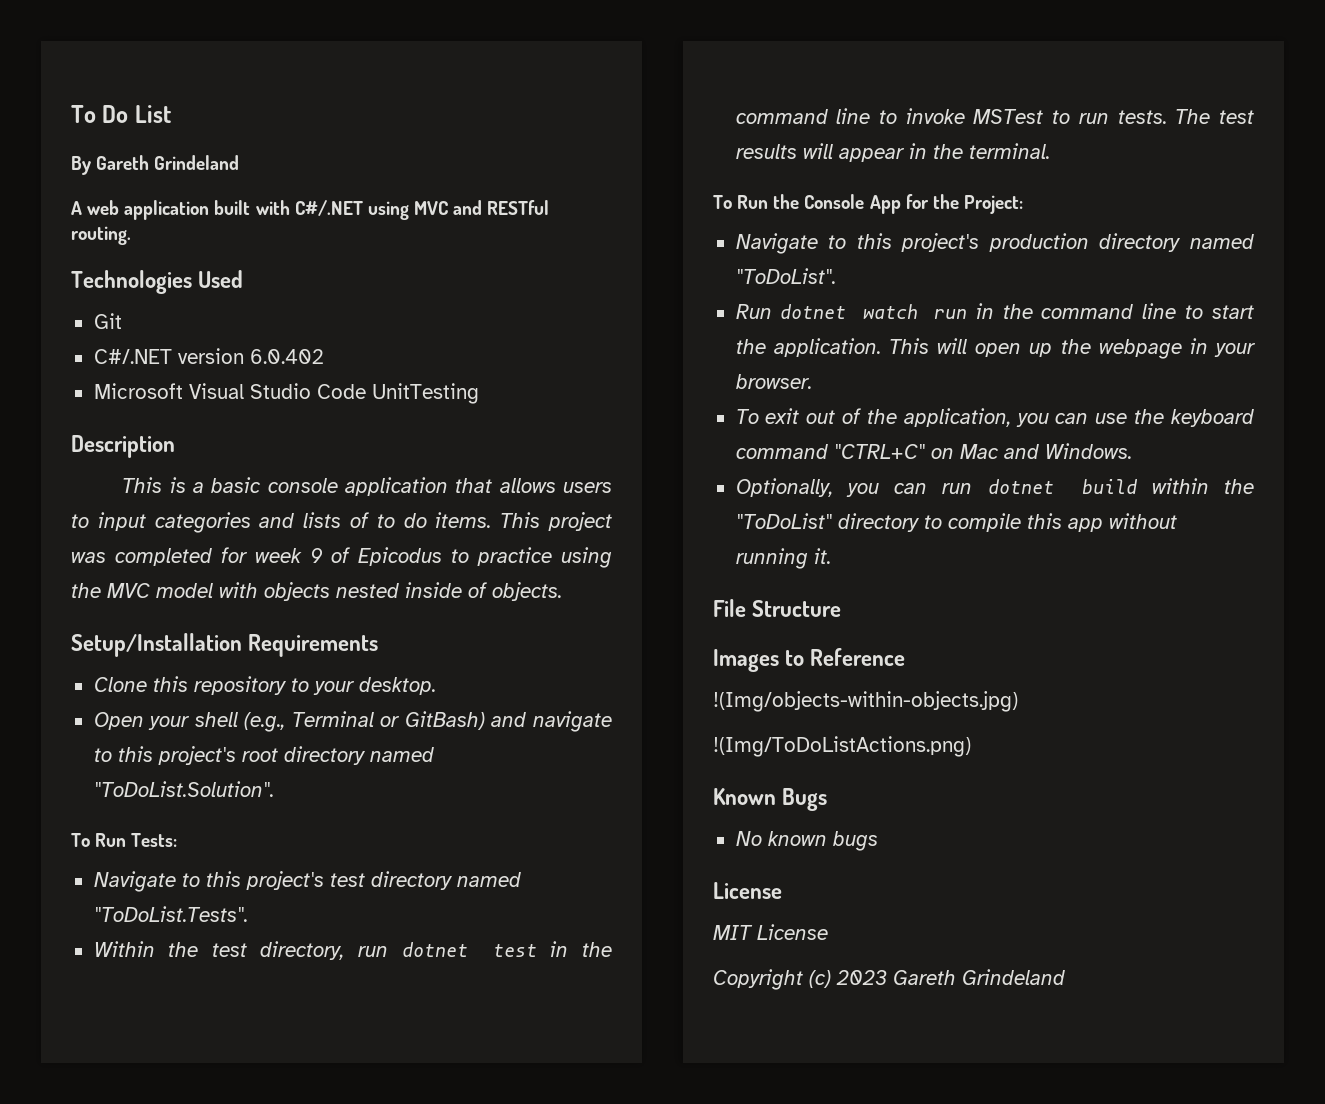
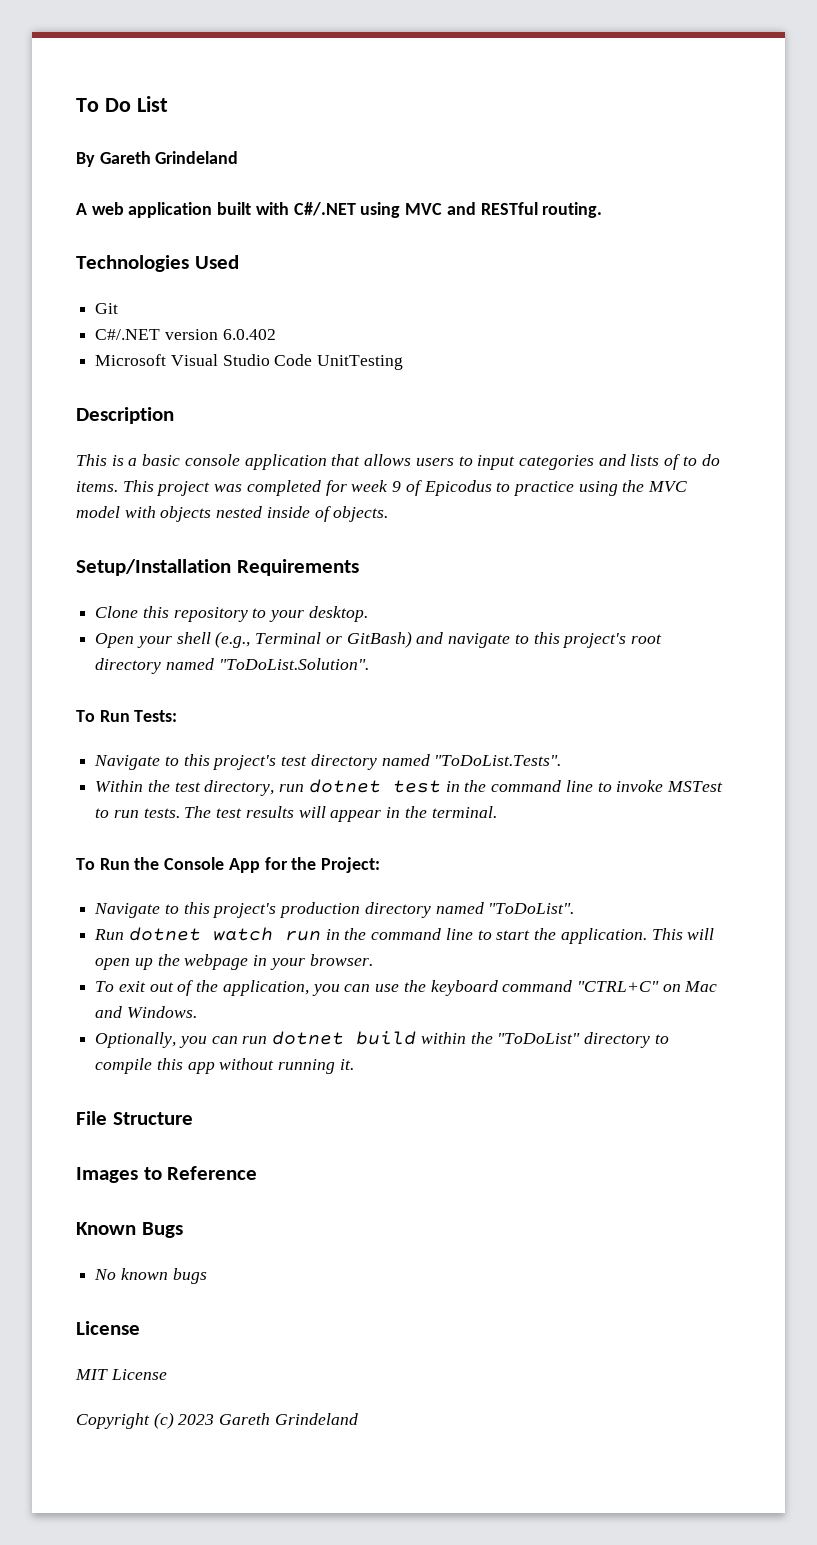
[713,691,1018,712] [713,736,971,757] // !(Img/objects-within-objects.jpg) // !(Img/ToDoListActions.png) -> (258, 1173) none

